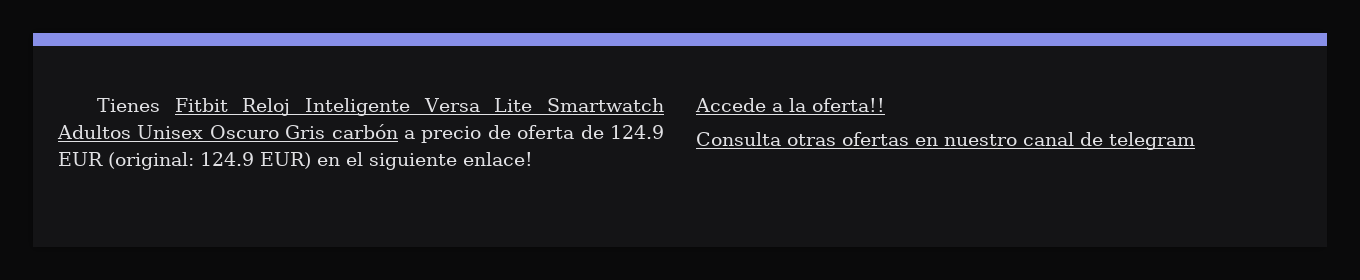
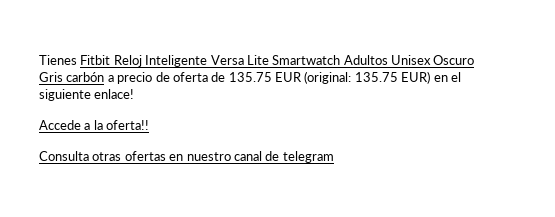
[609,125,664,139] 124.9 -> [228,72,272,82] 135.75
[200,152,254,166] 124.9 -> [354,72,398,82] 135.75

